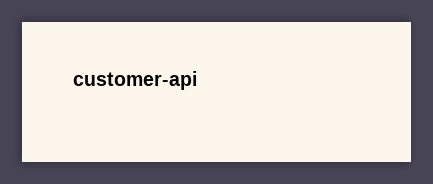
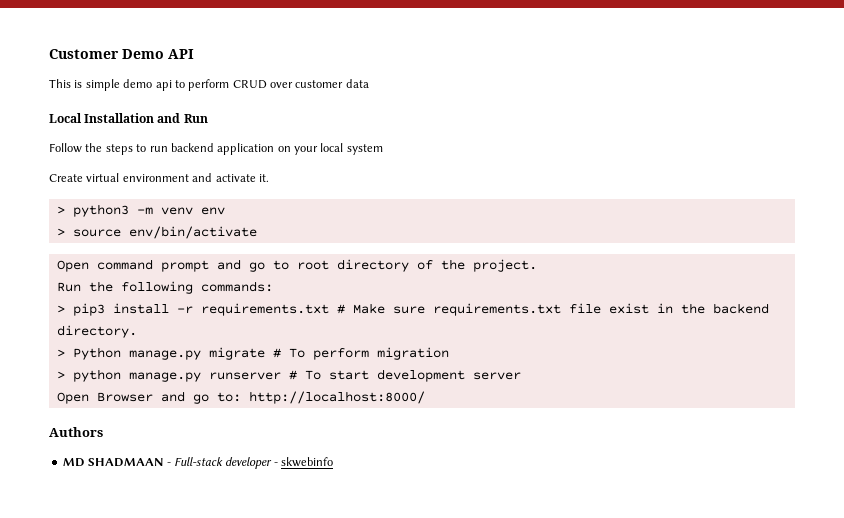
[73,71,197,90] customer-api -> [49,49,194,59] [49,79,369,91] [49,113,208,123] [49,143,383,155] [49,173,269,182] [56,204,225,217] [56,226,257,239] [56,259,537,272] [56,281,273,294] [56,303,769,316] [56,325,137,338] [56,347,449,360] [56,369,521,382] [56,391,425,404] [49,427,103,437] [62,457,333,469] Customer Demo API // This is simple demo api to perform CRUD over customer data // Local Installation and Run // Follow the steps to run backend application on your local system // Create virtual environment and activate it. // > python3 -m venv env // > source env/bin/activate // Open command prompt and go to root directory of the project. // Run the following commands: // > pip3 install -r requirements.txt # Make sure requirements.txt file exist in the backend directory. // > Python manage.py migrate # To perform migration // > python manage.py runserver # To start development server // Open Browser and go to: http://localhost:8000/ // Authors // MD SHADMAAN - Full-stack developer - skwebinfo

